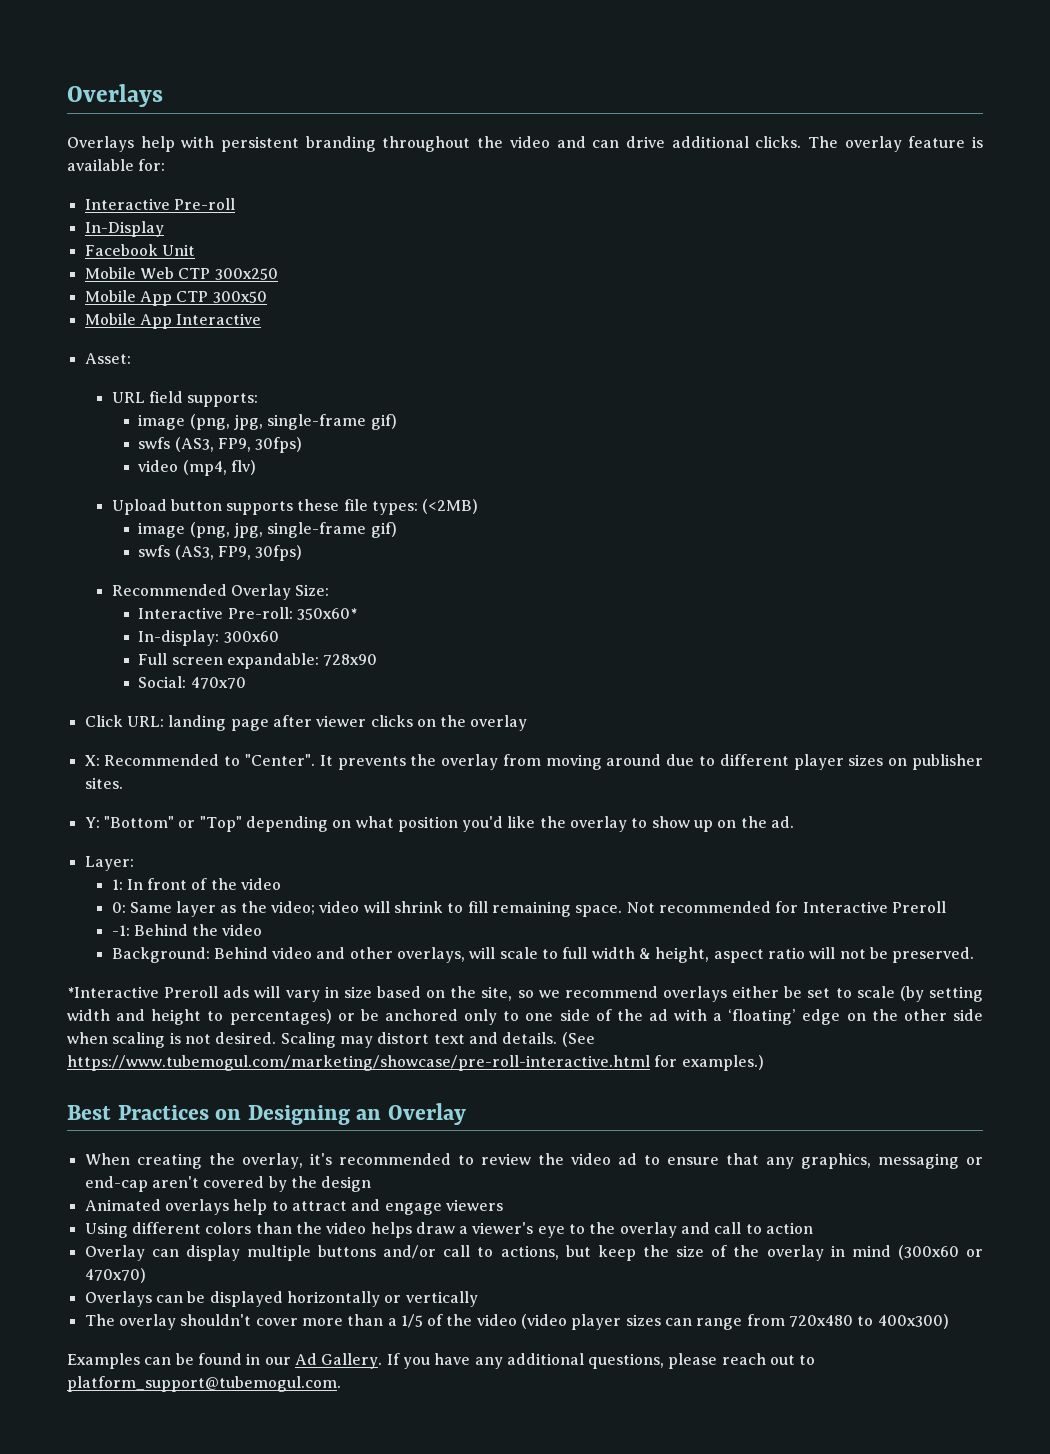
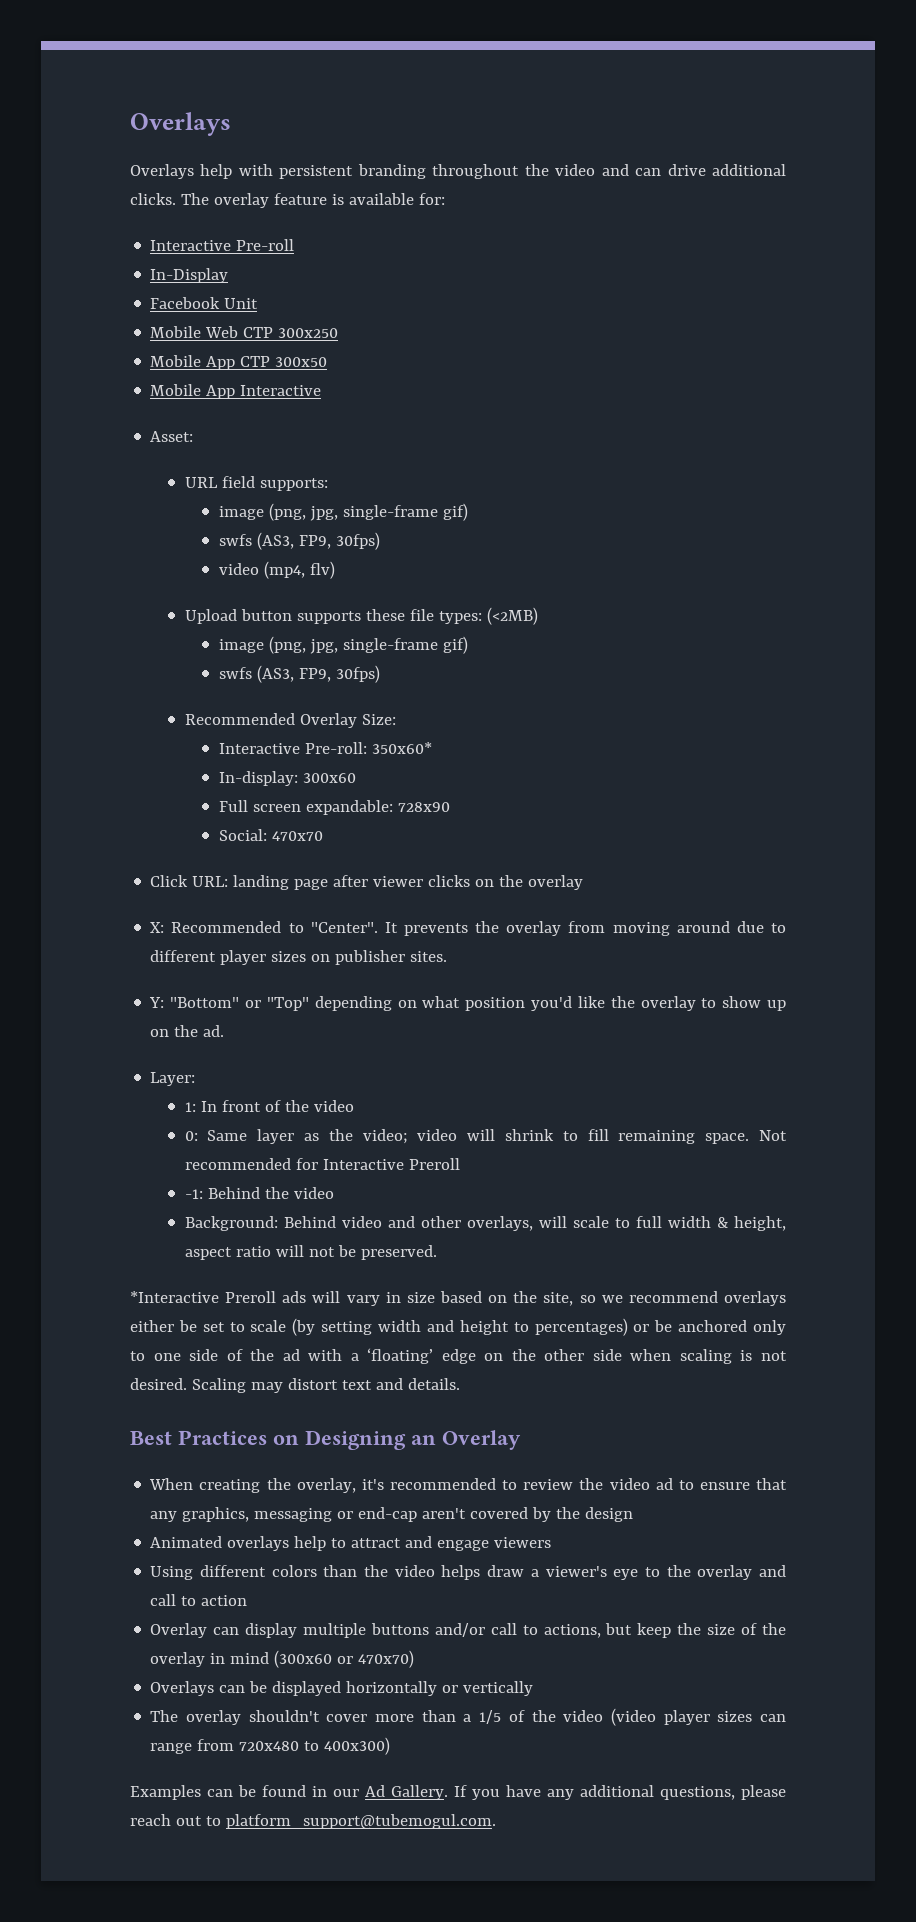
[561,1032,595,1047] [67,1055,764,1071] (See https://www.tubemogul.com/marketing/showcase/pre-roll-interactive.html for examples.) -> (460, 1384) none

